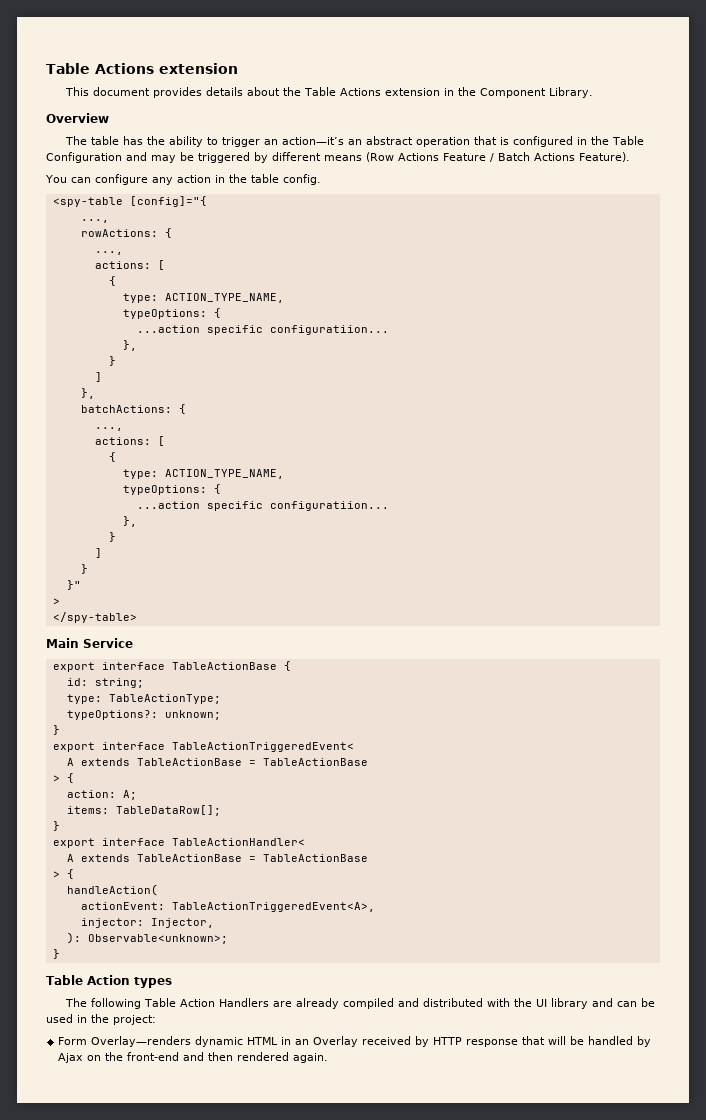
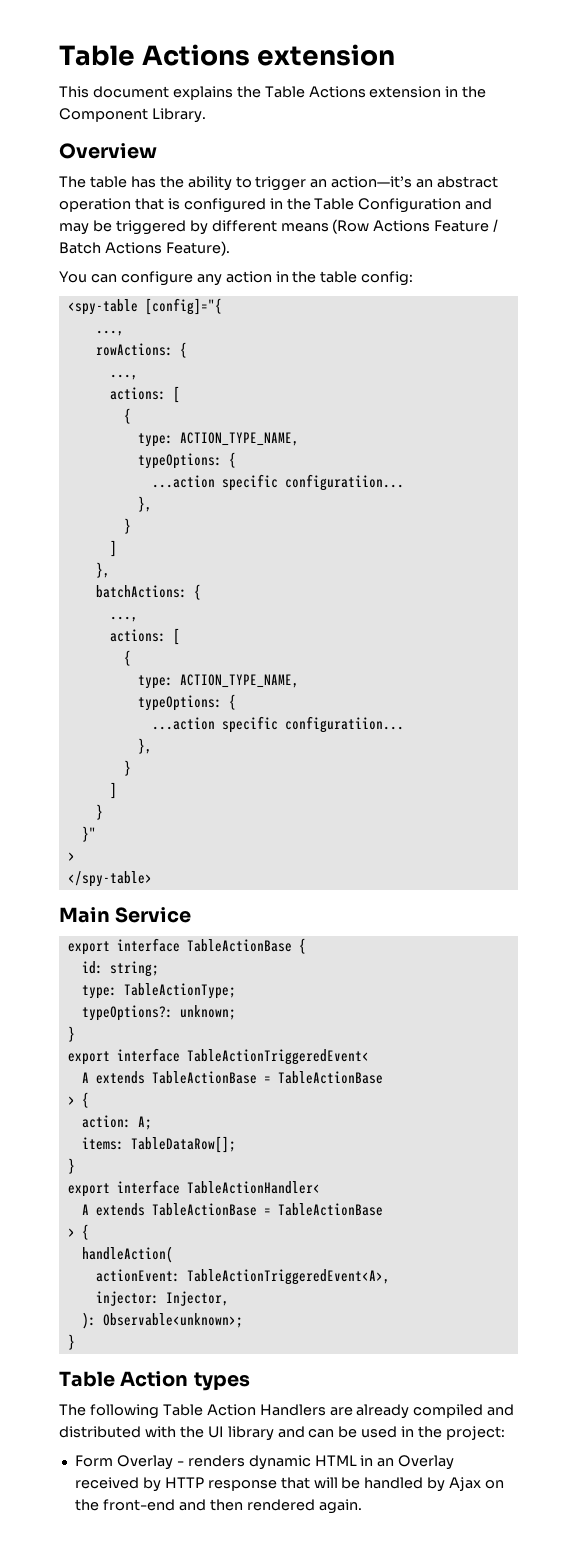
[153,87,281,98] provides details about -> [172,86,233,100] explains
[282,174,321,185] config. -> [361,271,414,286] config:
[91,1036,192,1047] Overlay—renders -> [116,1455,245,1470] Overlay - renders

